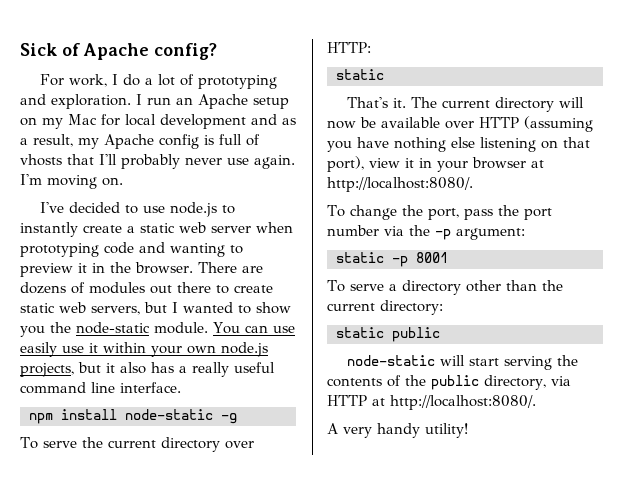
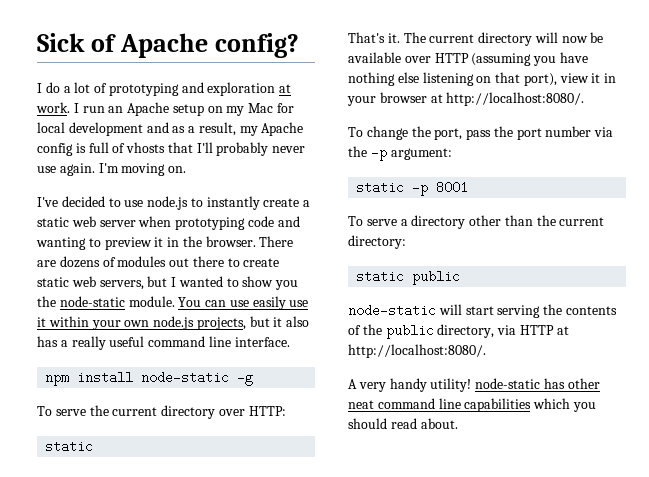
[39,74,107,87] For work, -> (299, 45) none
[51,94,131,109] exploration. -> [207,82,292,96] [36,102,70,113] exploration at work.
(468, 430) none -> [475,378,600,389] [348,398,596,412] [348,418,458,429] node-static has other neat command line capabilities which you should read about.

